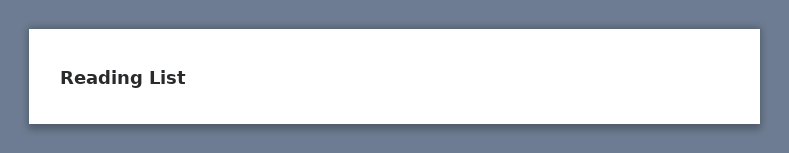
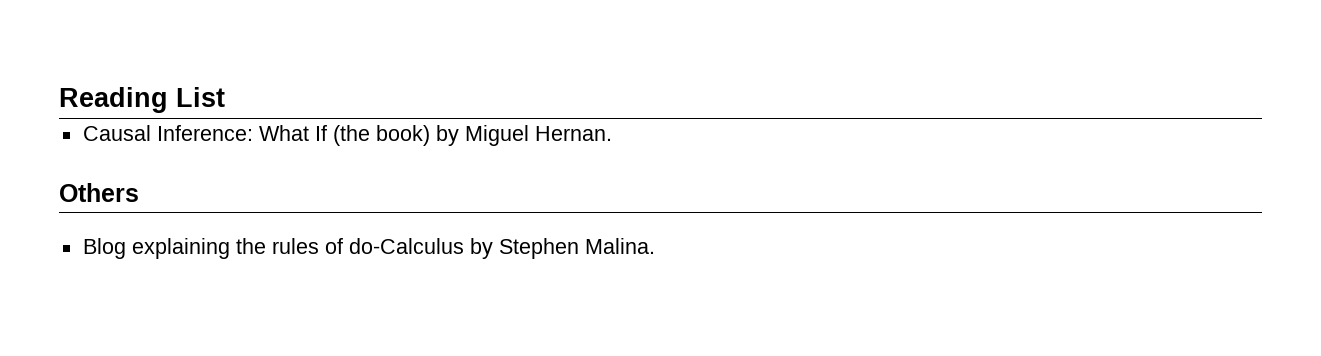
(186, 77) none -> [82,125,612,146] [59,183,139,202] [82,238,655,259] // Causal Inference: What If (the book) by Miguel Hernan. // Others // Blog explaining the rules of do-Calculus by Stephen Malina.

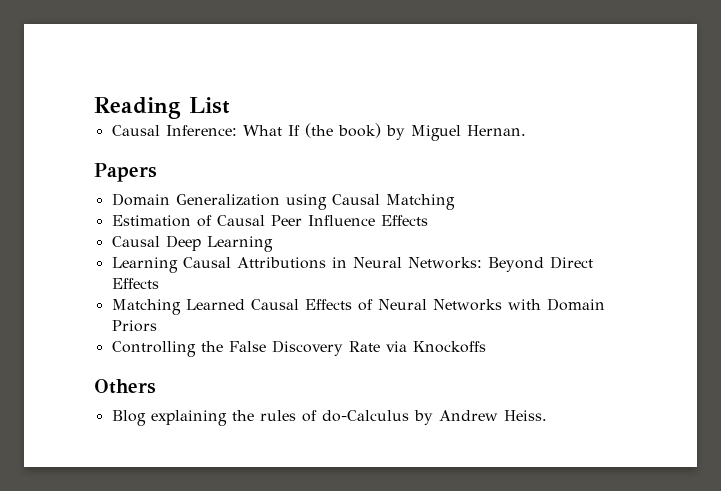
(612, 133) none -> [94,163,157,182] [111,193,455,210] [111,215,428,227] [111,235,273,252] [111,256,593,273] [111,278,159,289] [111,298,605,315] [111,320,157,332] [111,340,486,357] // Papers // Domain Generalization using Causal Matching // Estimation of Causal Peer Influence Effects // Causal Deep Learning // Learning Causal Attributions in Neural Networks: Beyond Direct Effects // Matching Learned Causal Effects of Neural Networks with Domain Priors // Controlling the False Discovery Rate via Knockoffs
[498,238,655,259] Stephen Malina. -> [438,410,547,421] Andrew Heiss.

